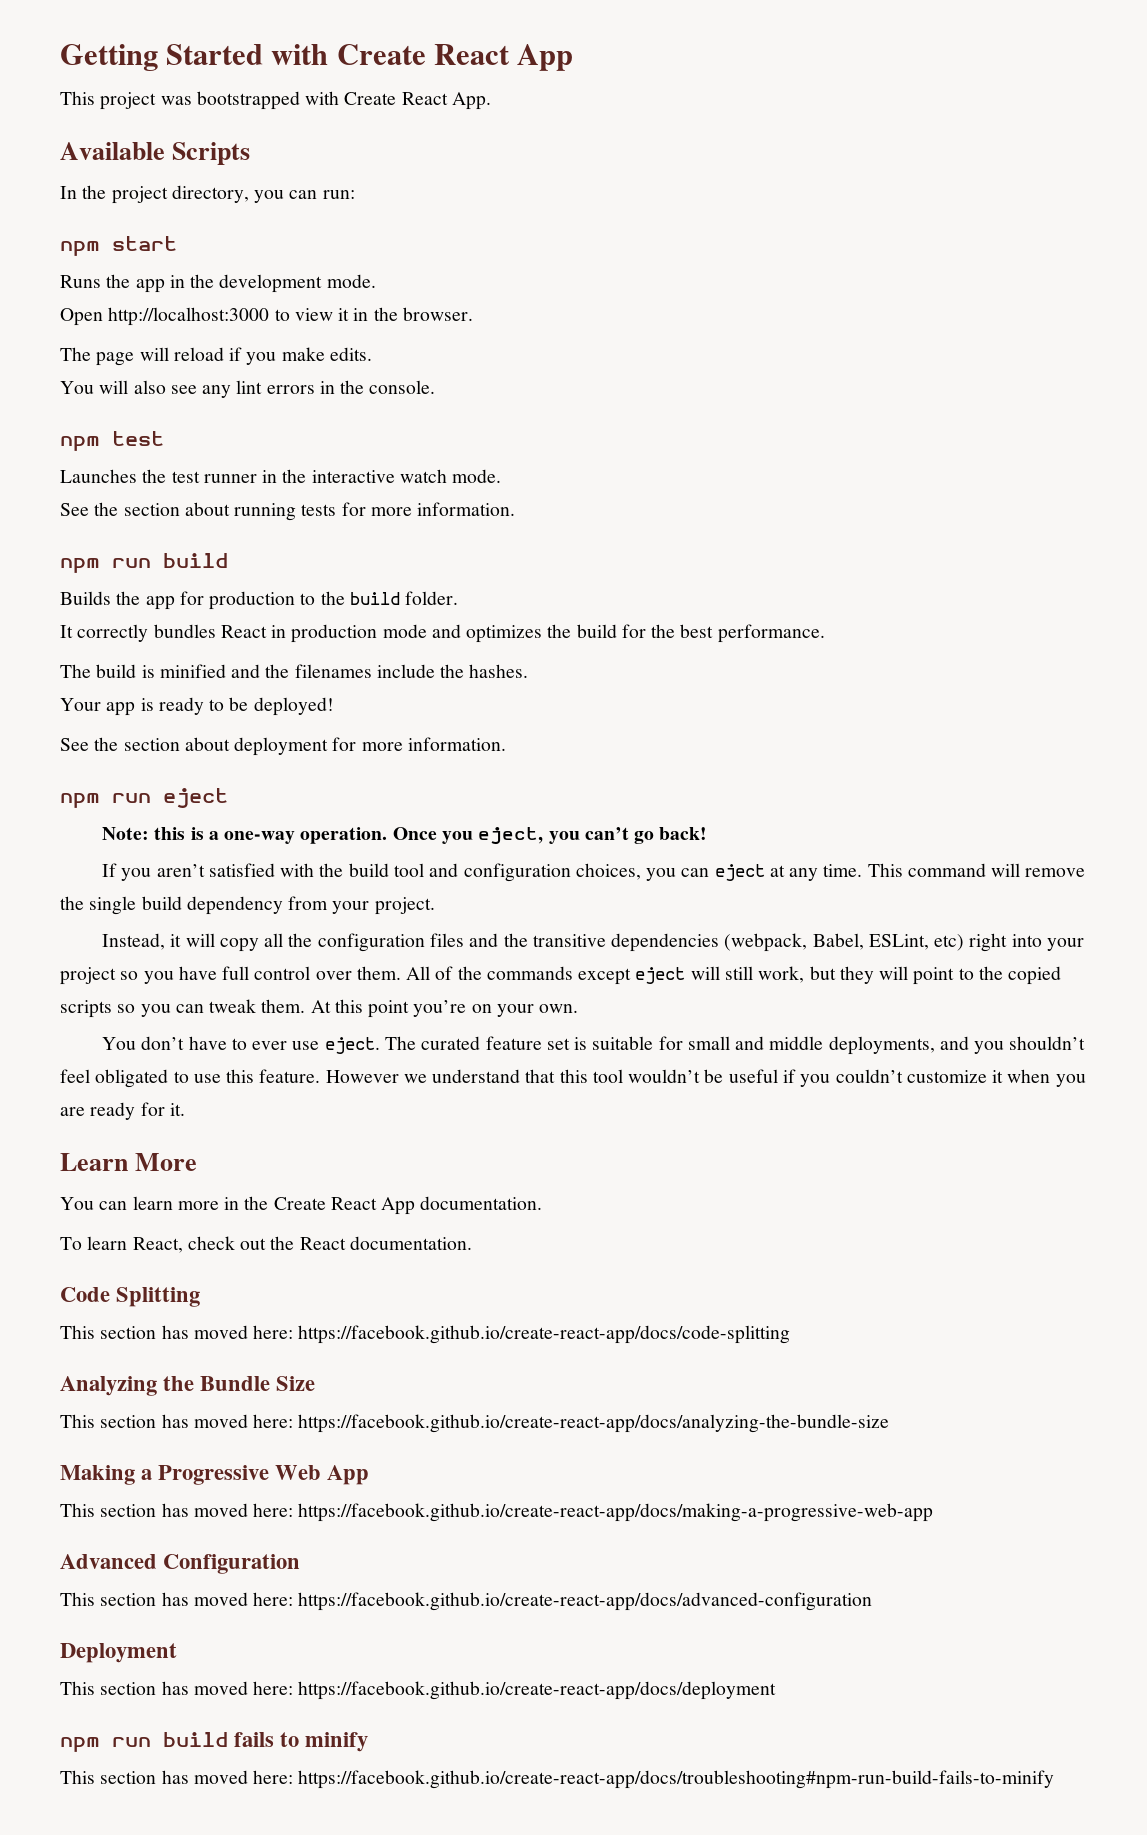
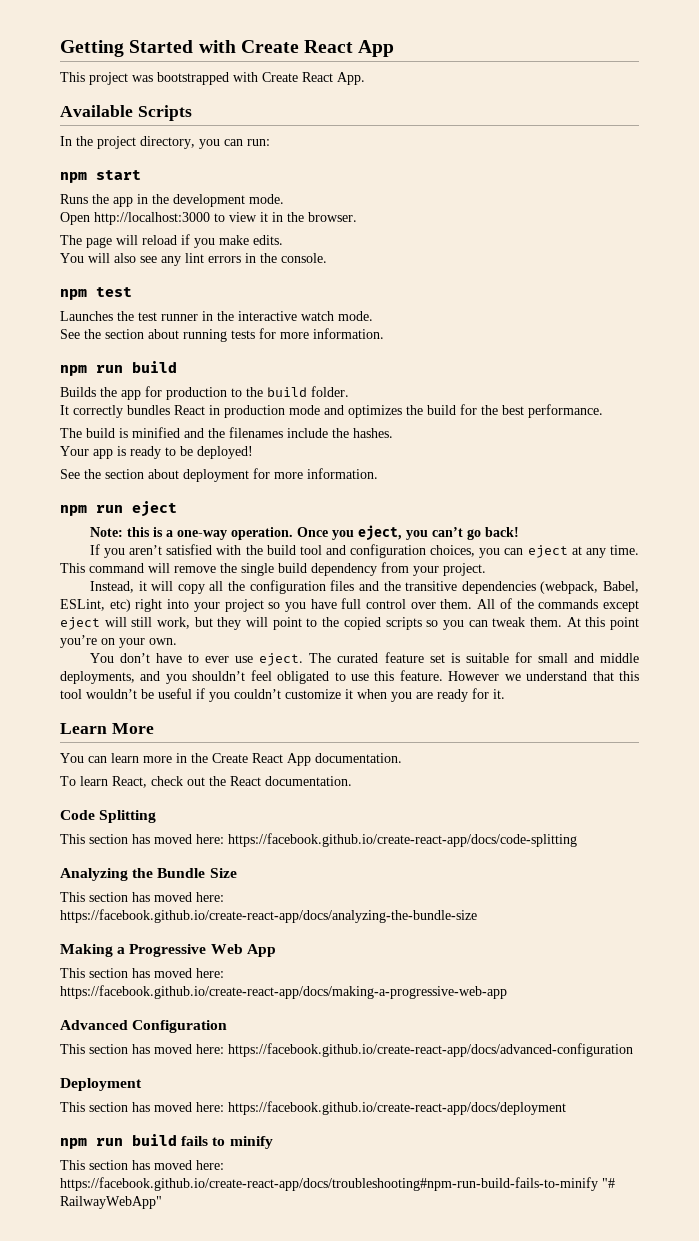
(1055, 1779) none -> [602,1178,615,1188] [60,1196,162,1209] "# RailwayWebApp"

